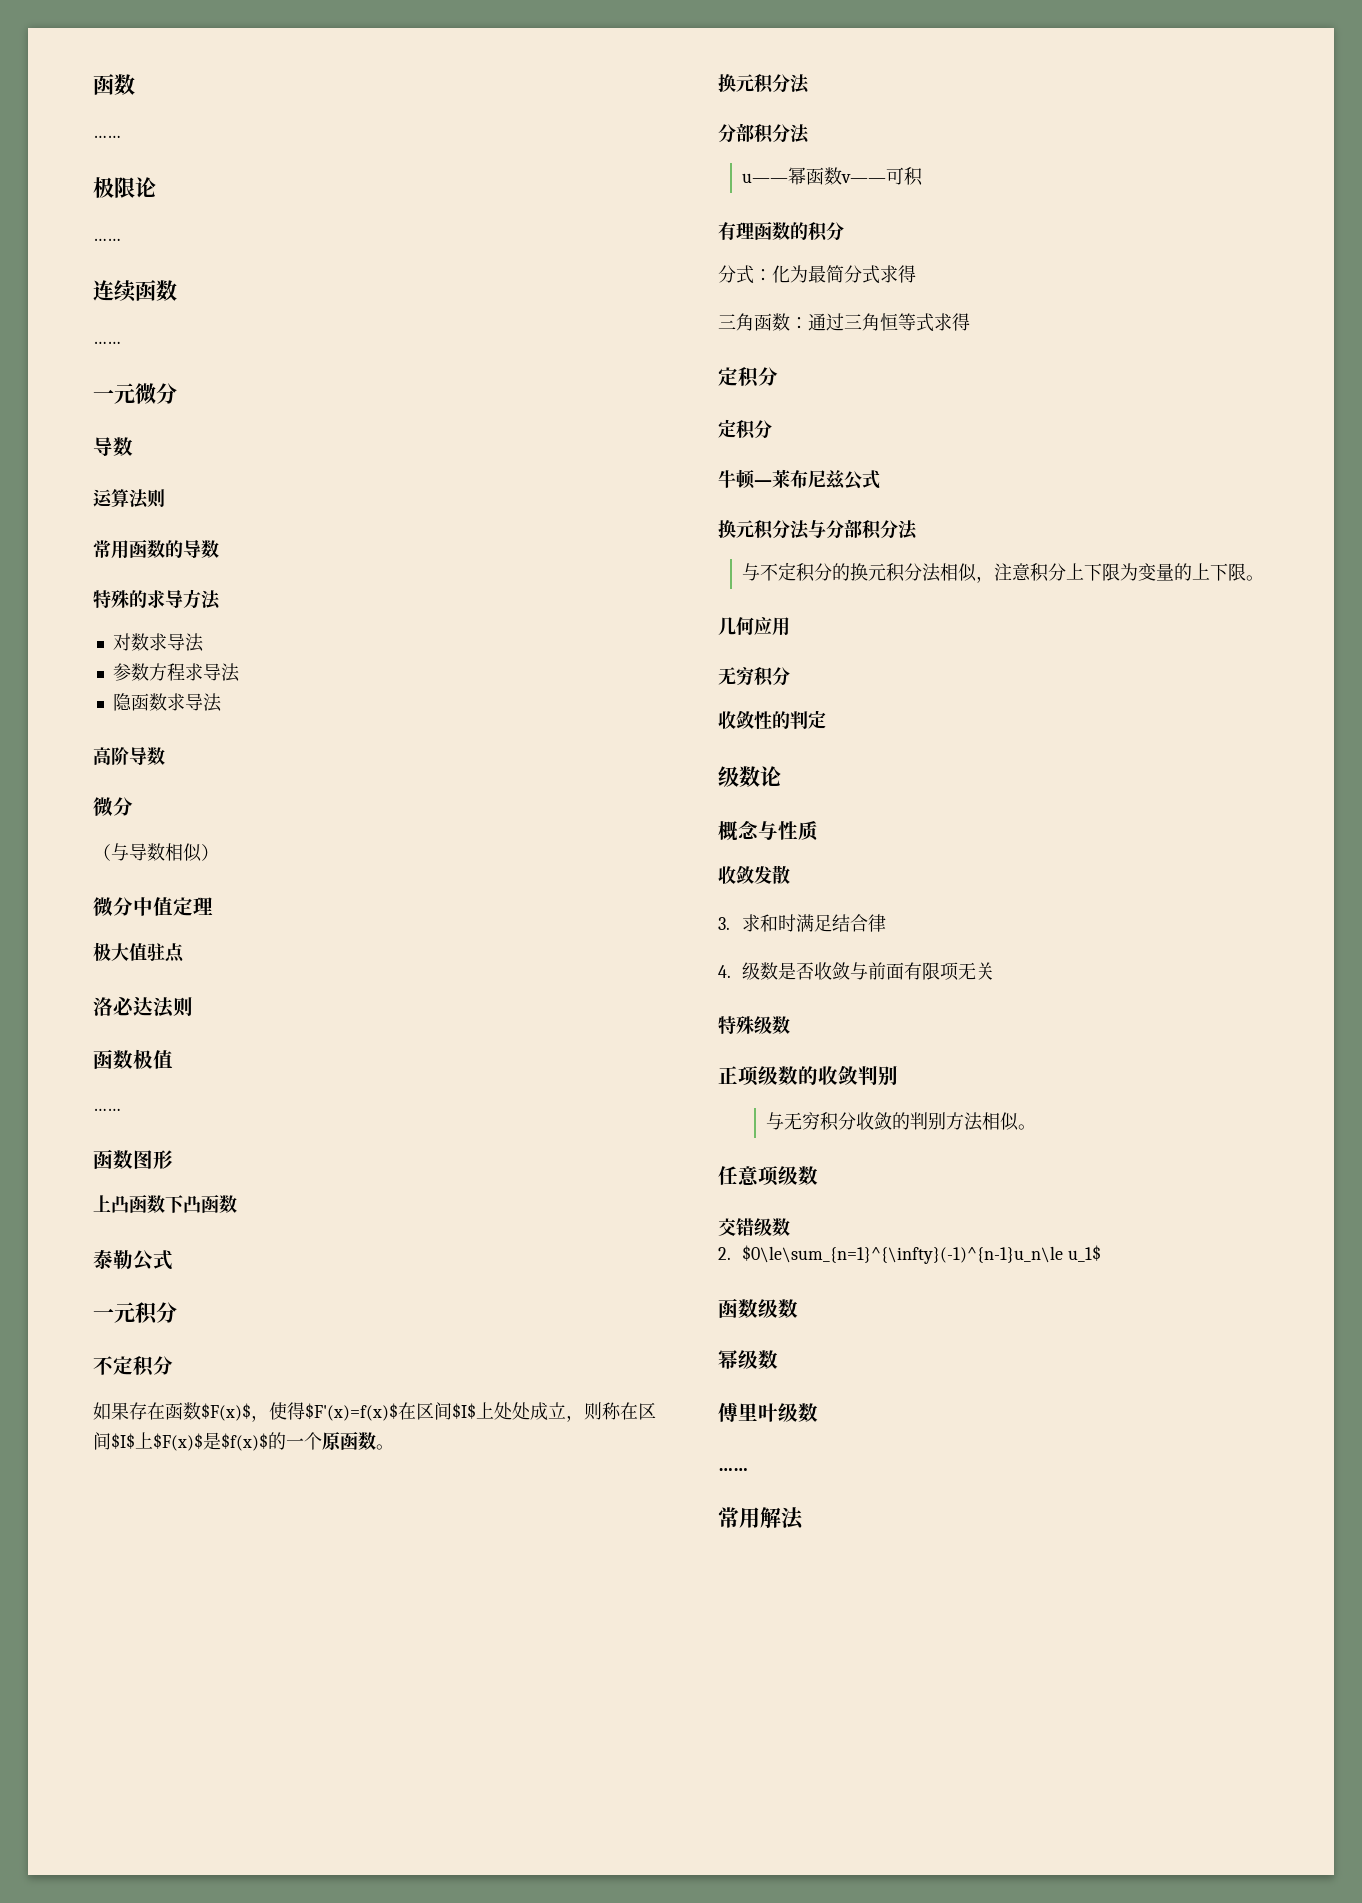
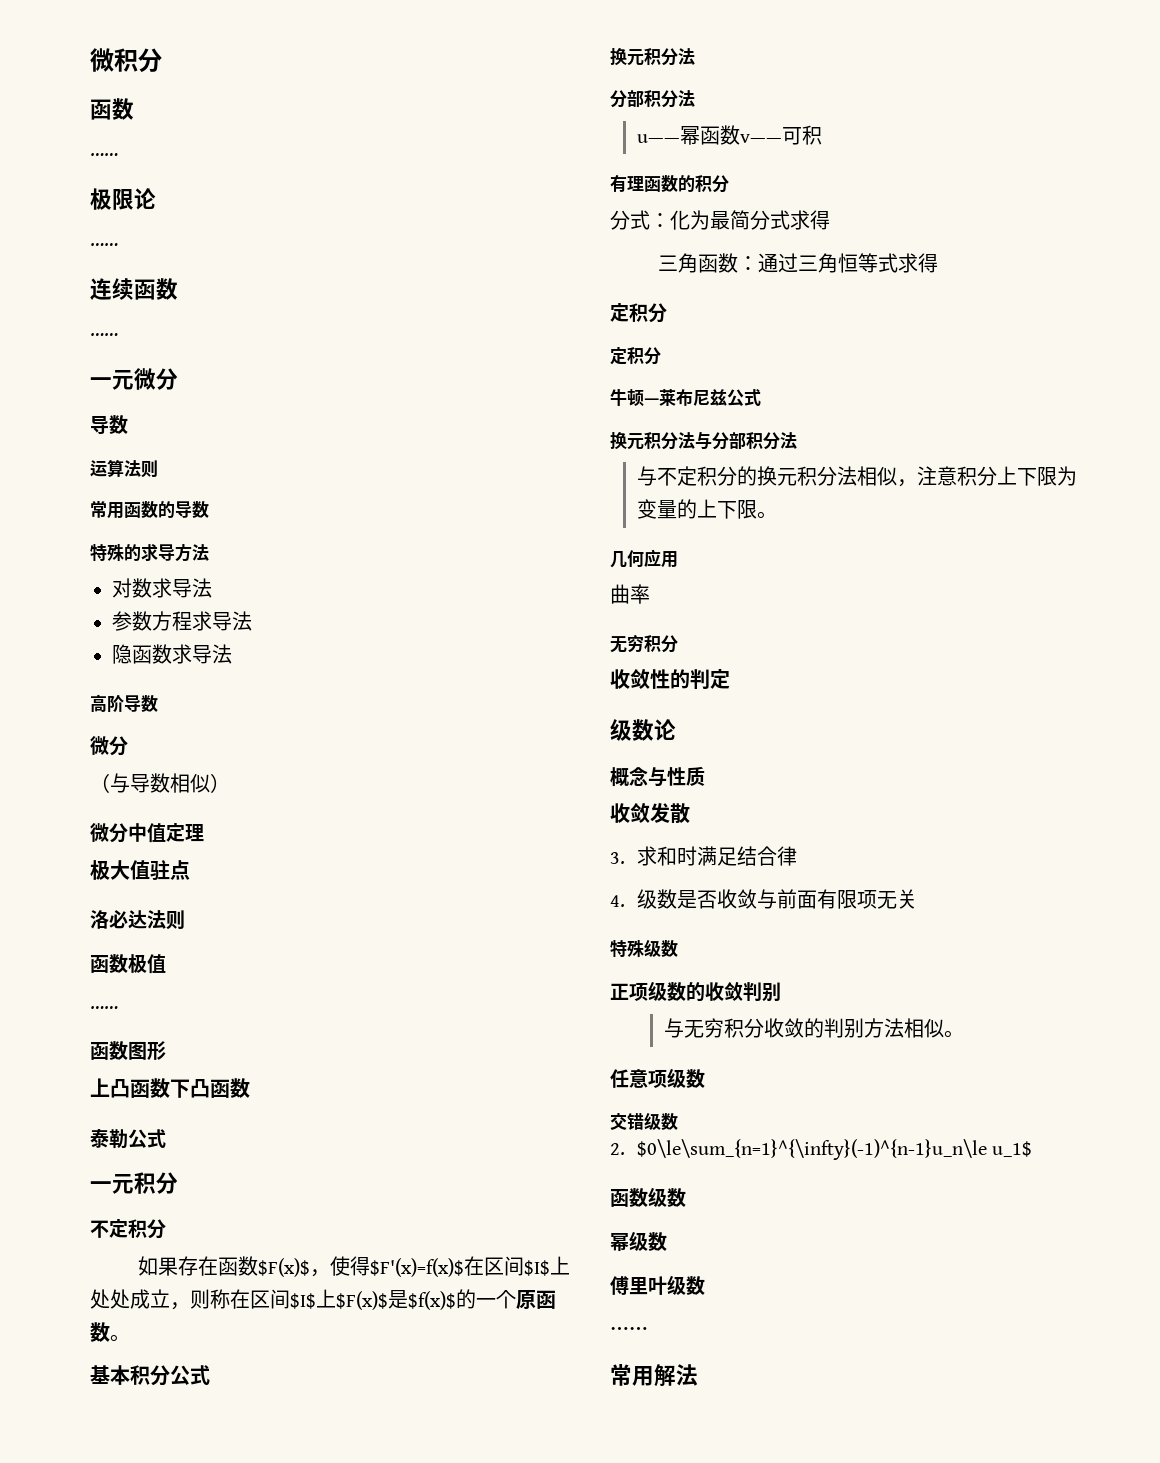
(93, 84) none -> [90,48,162,73] 微积分 //
(394, 1447) none -> [90,1365,210,1386] // 基本积分公式
(790, 626) none -> [610,584,650,604] // 曲率

